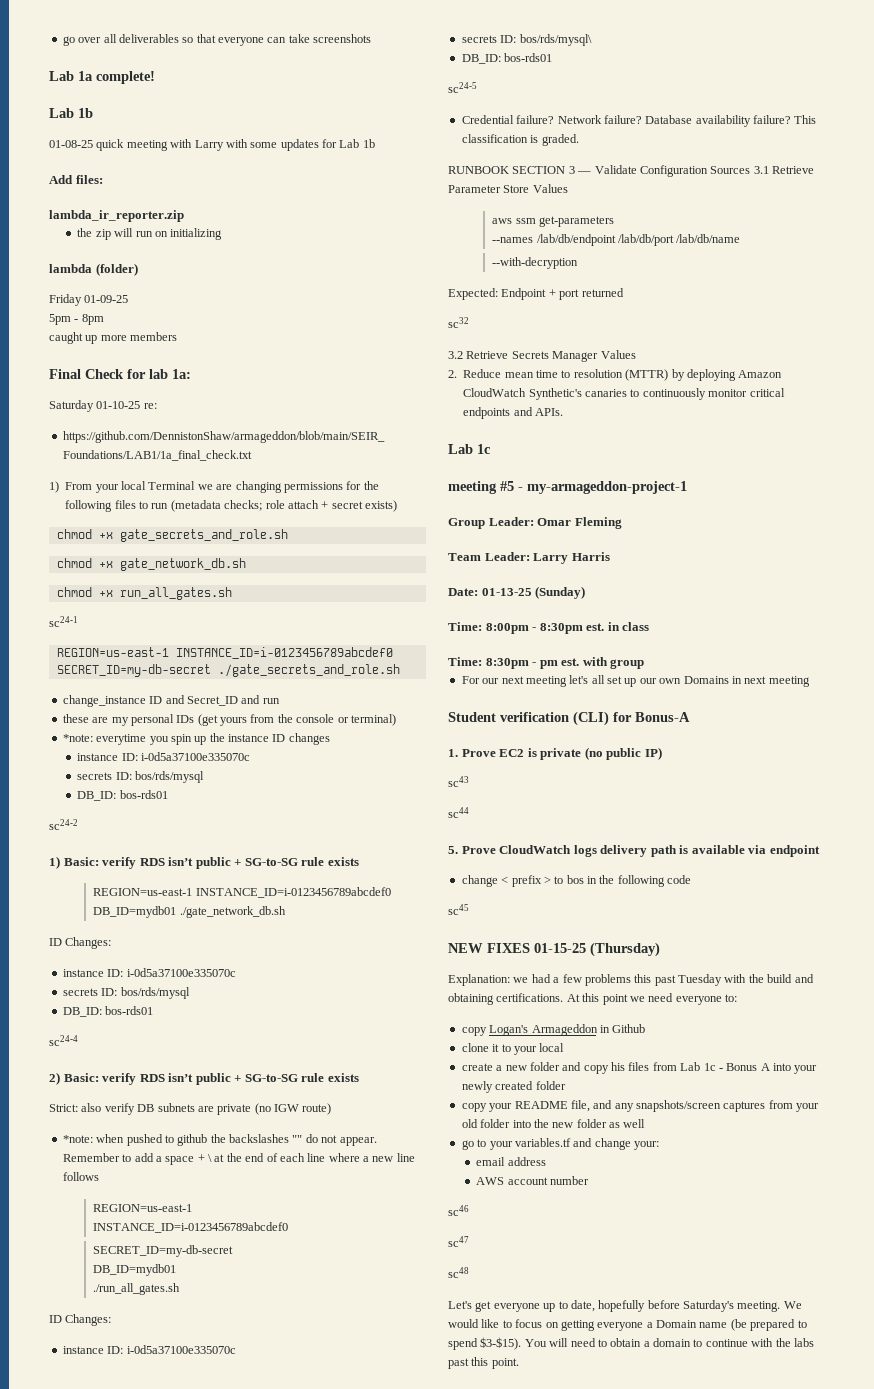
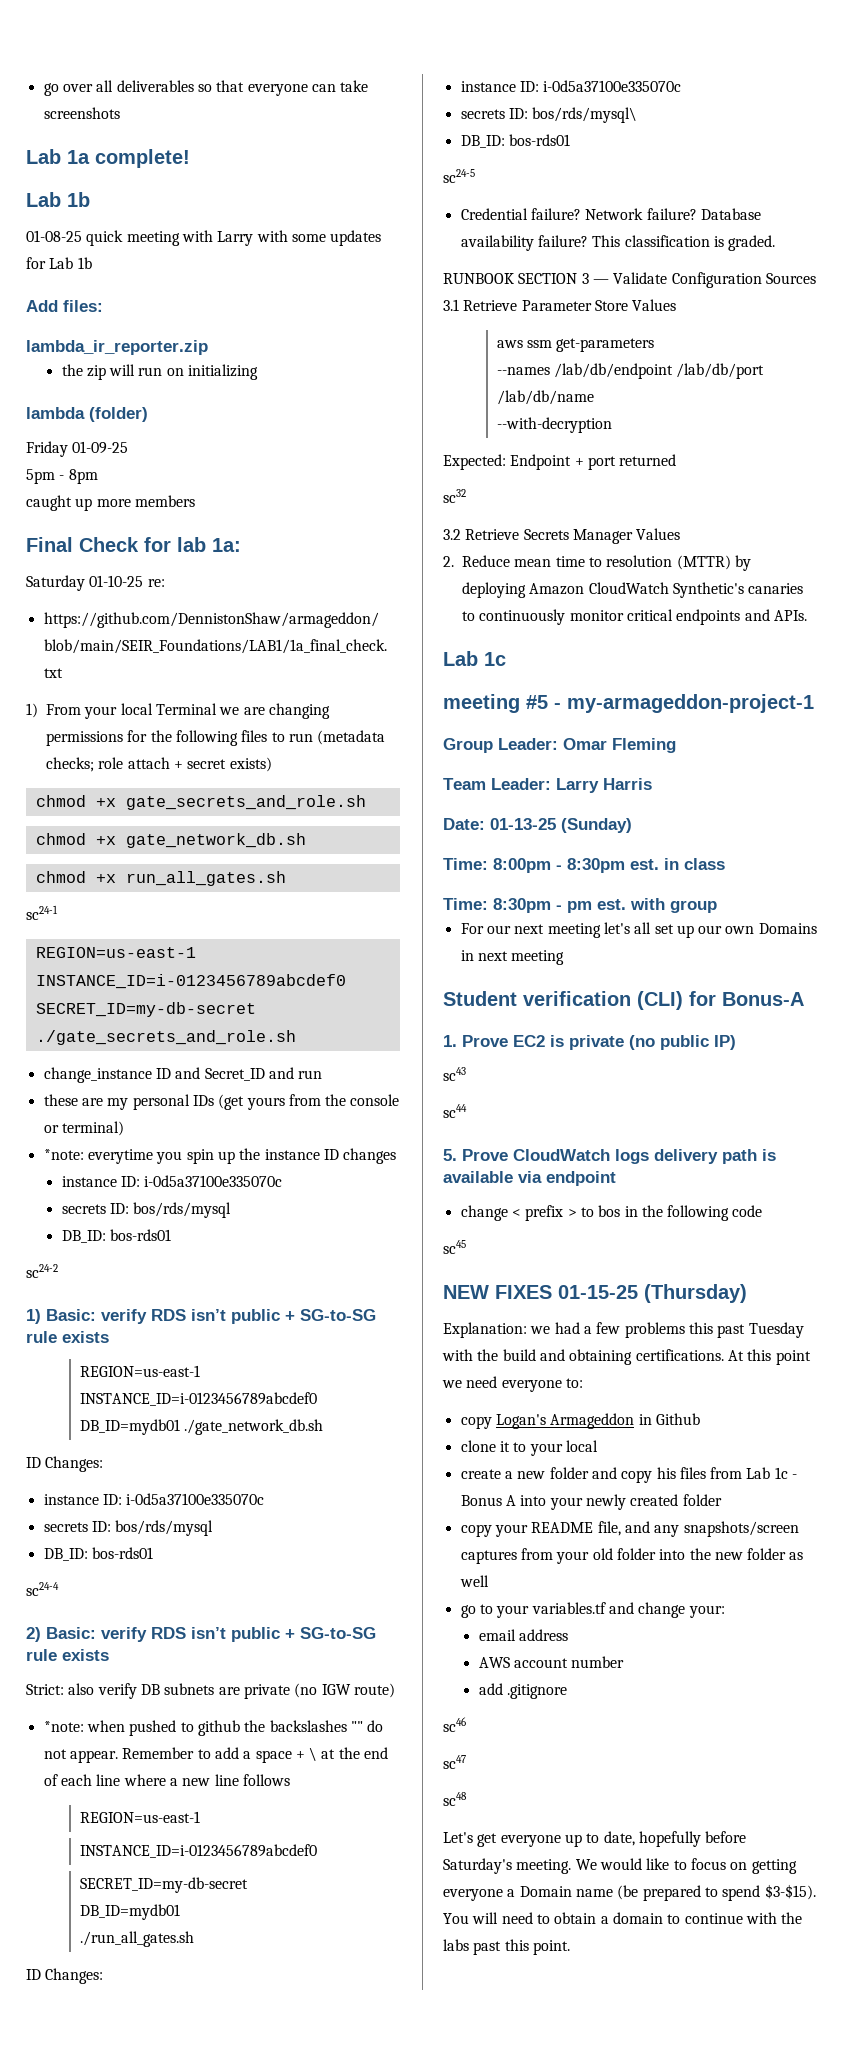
(590, 1180) none -> [478,1683,567,1699] // add .gitignore

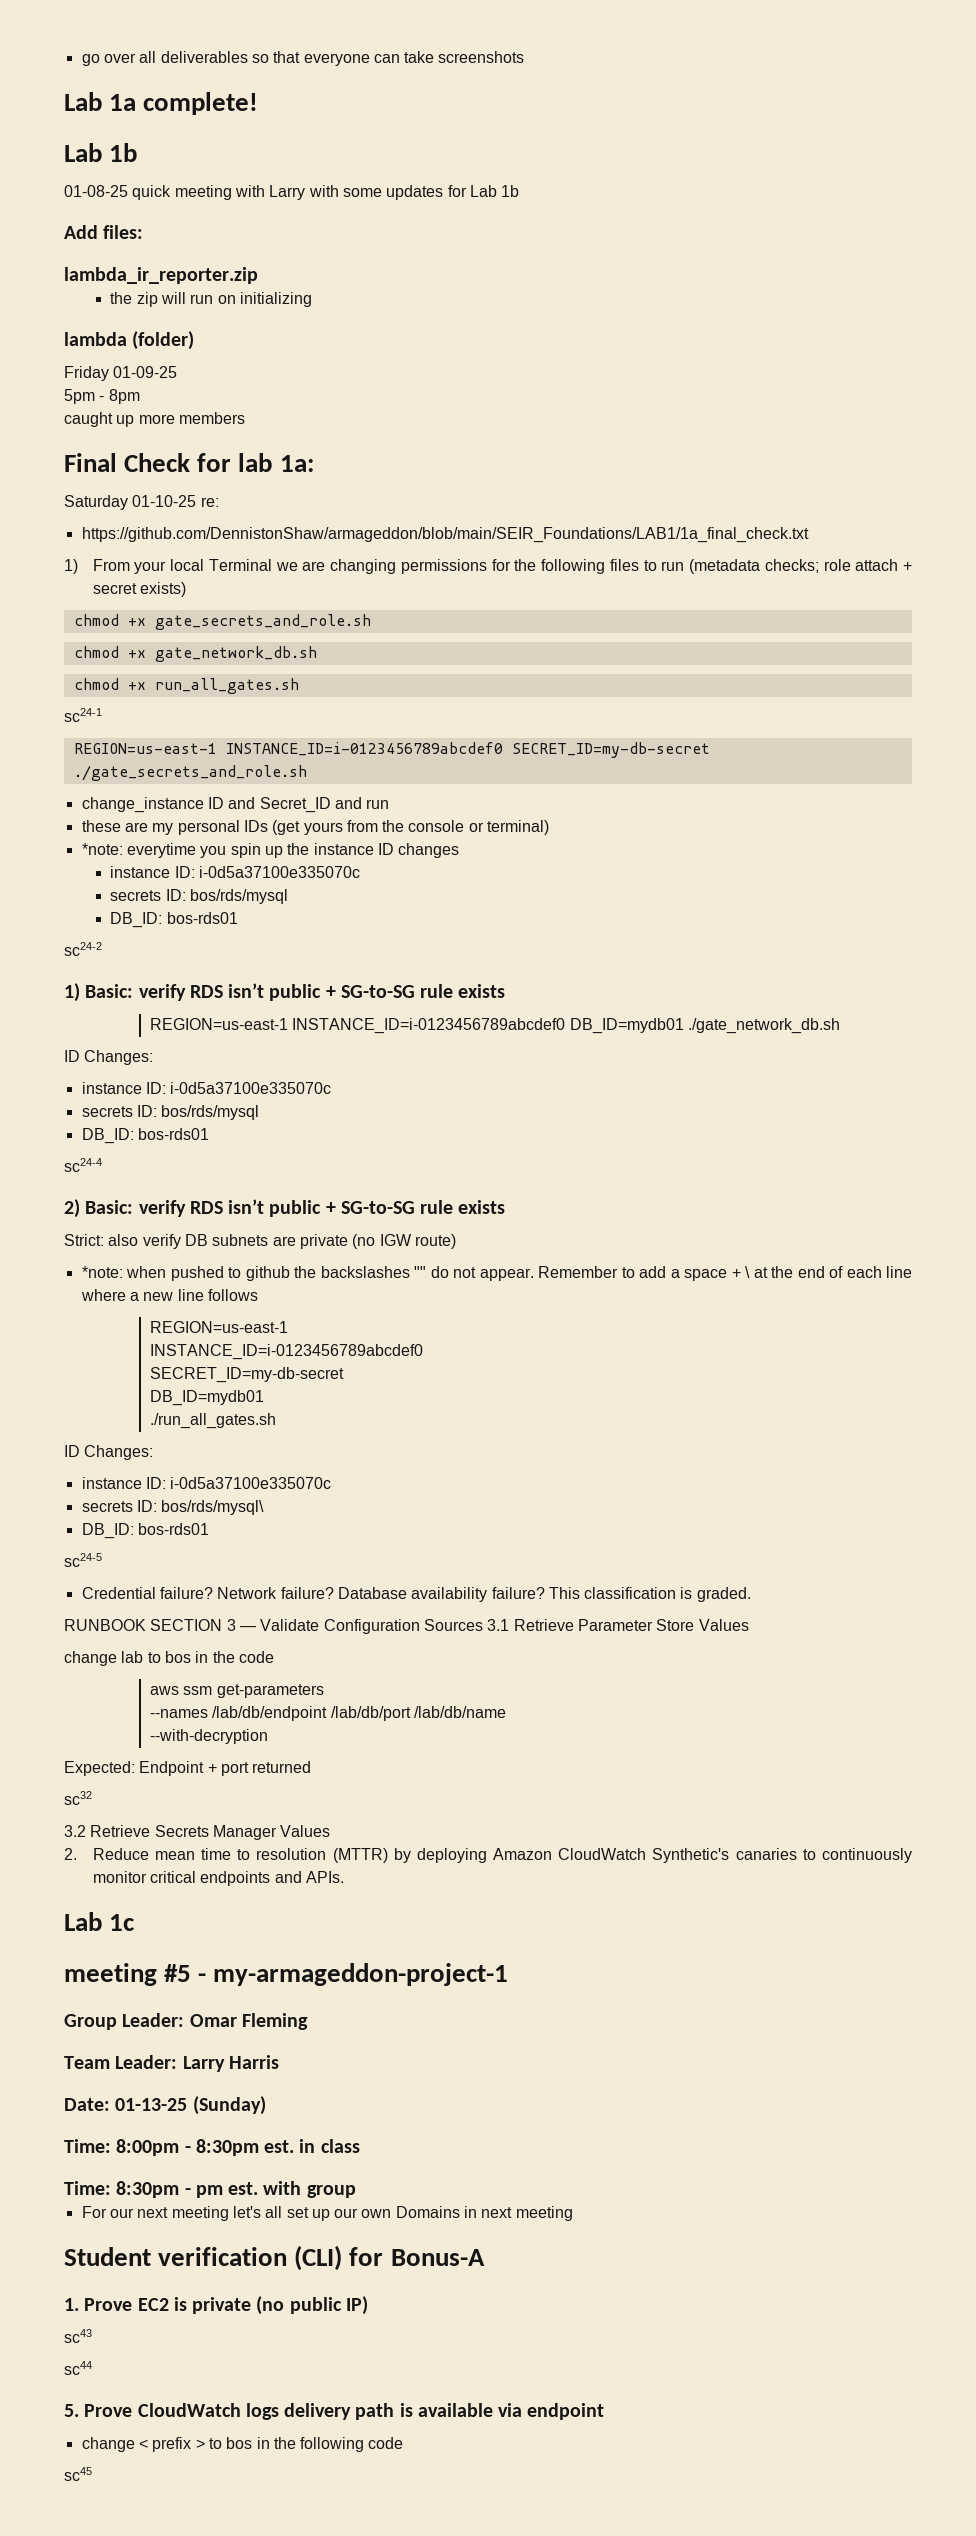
(677, 305) none -> [64,1651,274,1666] // change lab to bos in the code
[443,1284,747,1303] [443,1322,804,1338] [442,1349,811,1365] [442,1376,583,1392] [460,1413,700,1429] [460,1440,598,1456] [460,1467,798,1483] [460,1494,722,1510] [460,1521,799,1537] [460,1548,804,1564] [459,1575,489,1587] [460,1602,725,1618] [478,1629,568,1641] [478,1656,625,1668] [478,1683,567,1699] [443,1717,466,1732] [443,1755,466,1769] [443,1792,467,1806] [443,1831,747,1847] [443,1858,797,1874] [443,1884,816,1901] [443,1912,803,1924] [443,1939,570,1955] // NEW FIXES 01-15-25 (Thursday) // Explanation: we had a few problems this past Tuesday with the build and obtaining certifications. At this point we need everyone to: // copy Logan's Armageddon in Github // clone it to your local // create a new folder and copy his files from Lab 1c - Bonus A into your newly created folder // copy your README file, and any snapshots/screen captures from your old folder into the new folder as well // go to your variables.tf and change your: // email address // AWS account number // add .gitignore // sc46 // sc47 // sc48 // Let's get everyone up to date, hopefully before Saturday's meeting. We would like to focus on getting everyone a Domain name (be prepared to spend $3-$15). You will need to obtain a domain to continue with the labs past this point. -> (92, 2474) none

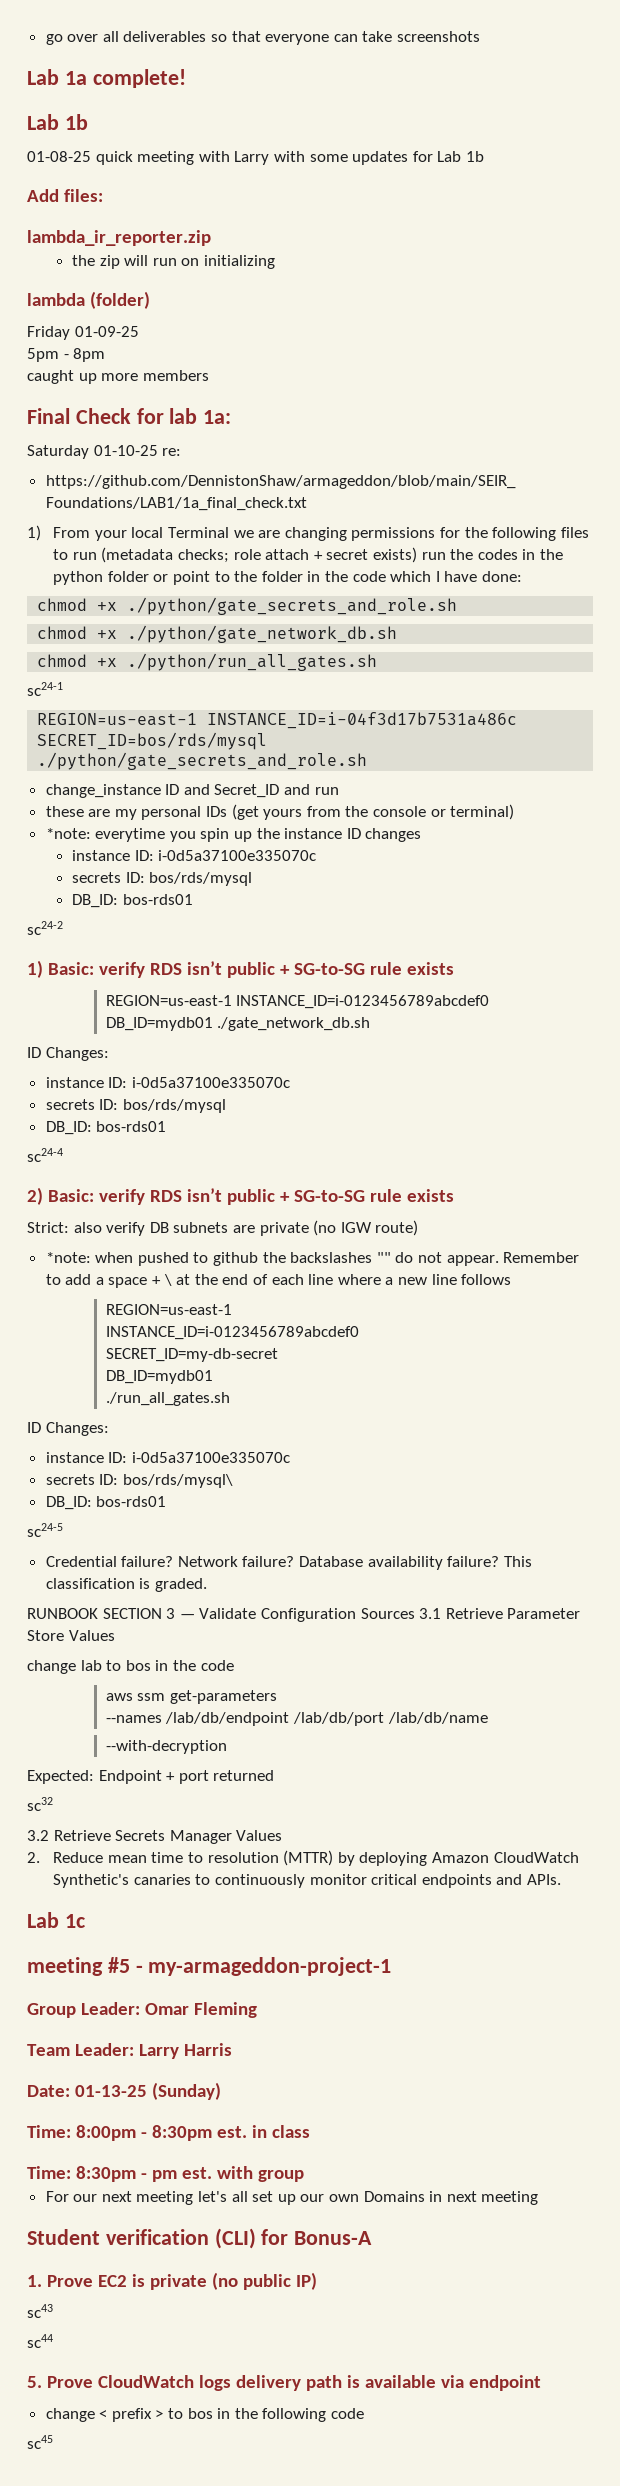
[73,614,371,630] [73,646,317,662] [73,678,299,694] // chmod +x gate_secrets_and_role.sh // chmod +x gate_network_db.sh // chmod +x run_all_gates.sh -> [421,549,563,560] [53,571,522,585] [37,597,458,615] [37,625,398,643] [37,653,378,671] run the codes in the python folder or point to the folder in the code which I have done: // chmod +x ./python/gate_secrets_and_role.sh // chmod +x ./python/gate_network_db.sh // chmod +x ./python/run_all_gates.sh
[225,742,710,758] [73,765,307,781] INSTANCE_ID=i-0123456789abcdef0 SECRET_ID=my-db-secret ./gate_secrets_and_role.sh -> [207,712,518,729] [37,732,268,750] [37,752,368,770] INSTANCE_ID=i-04f3d17b7531a486c SECRET_ID=bos/rds/mysql ./python/gate_secrets_and_role.sh

